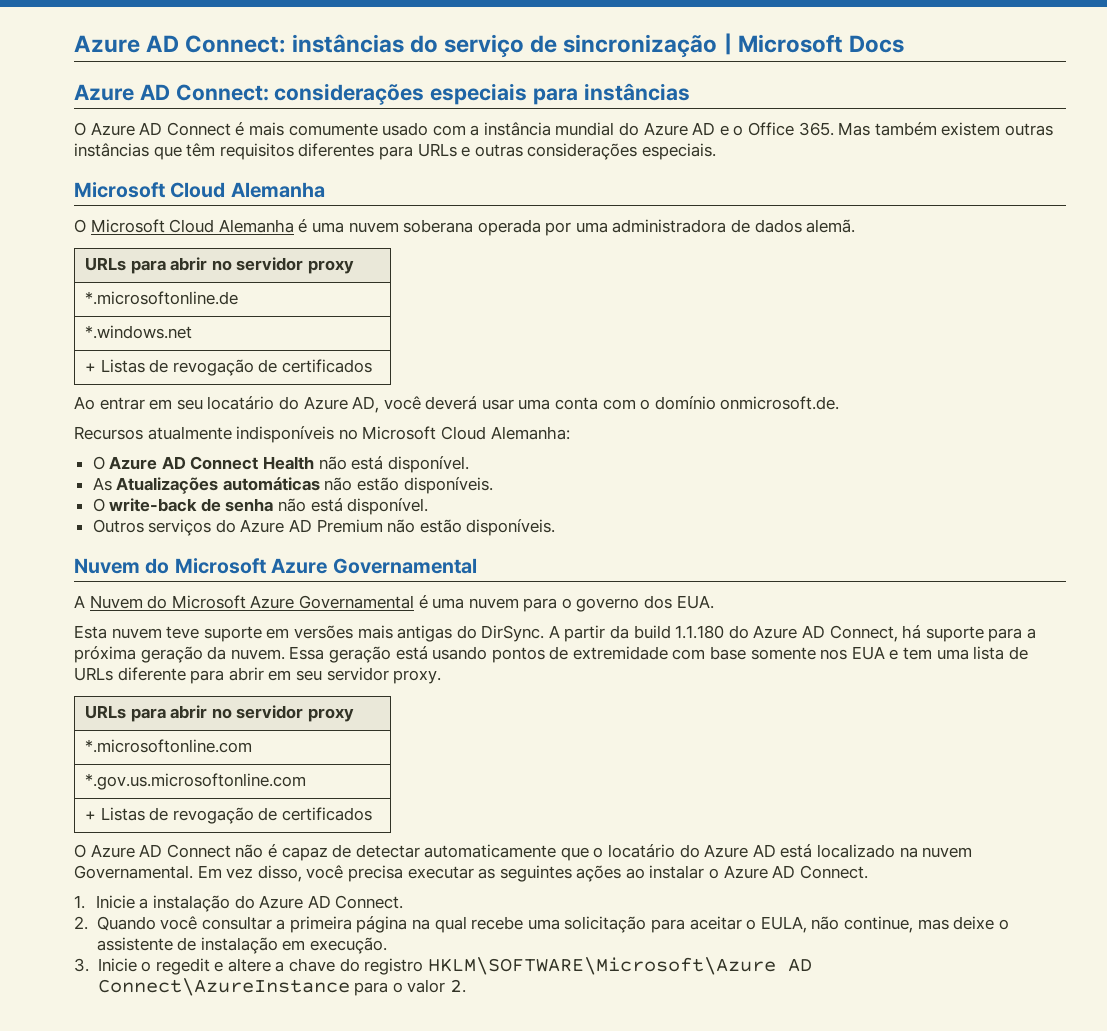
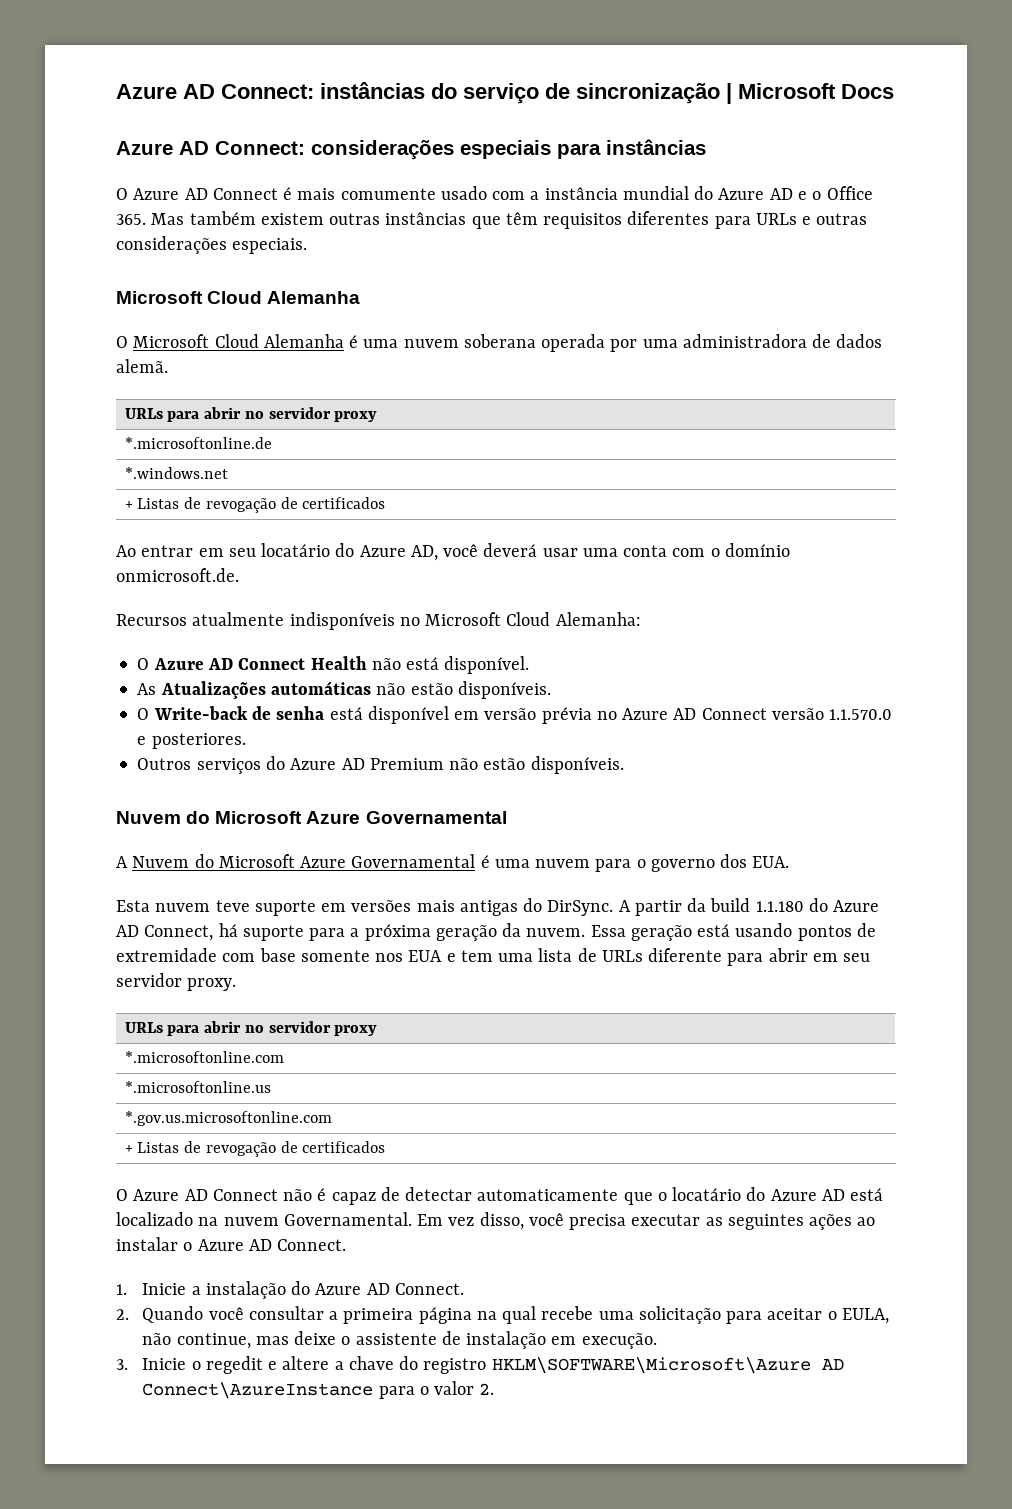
[109,498,198,512] write-back -> [153,706,248,720] Write-back
[278,498,429,515] não está disponível. -> [329,706,893,724] [137,733,246,749] está disponível em versão prévia no Azure AD Connect versão 1.1.570.0 e posteriores.
(252, 746) none -> [124,1081,271,1093] // *.microsoftonline.us

